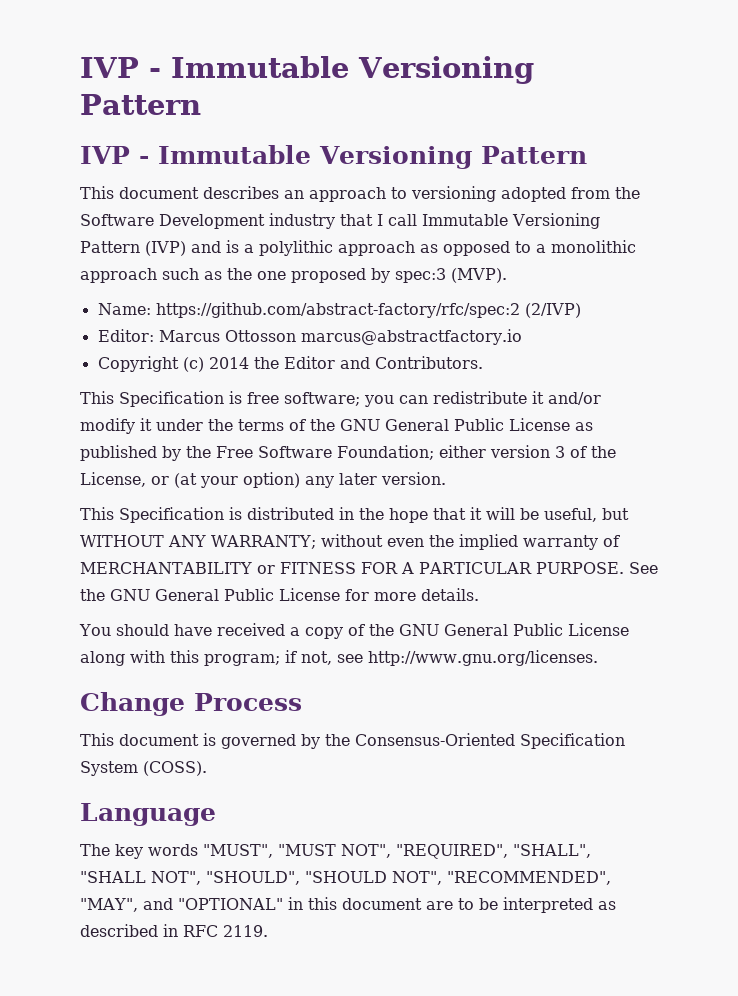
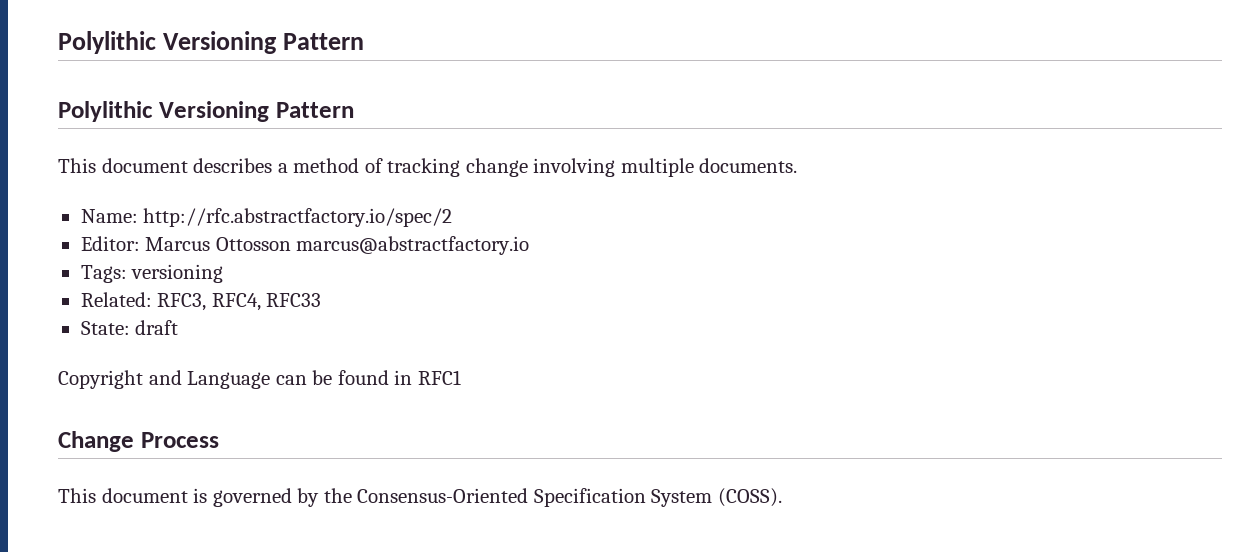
[80,56,534,84] [80,94,201,115] [80,145,311,164] IVP - Immutable Versioning Pattern // IVP - Immutable -> [58,31,365,54] [58,101,153,122] Polylithic Versioning Pattern // Polylithic
[284,186,640,202] [80,213,600,229] [80,240,636,256] [80,268,507,283] an approach to versioning adopted from the Software Development industry that I call Immutable Versioning Pattern (IVP) and is a polylithic approach as opposed to a monolithic approach such as the one proposed by spec:3 (MVP). -> [277,158,798,177] a method of tracking change involving multiple documents.
[155,302,581,318] https://github.com/abstract-factory/rfc/spec:2 (2/IVP) -> [143,208,453,227] http://rfc.abstractfactory.io/spec/2
[97,356,483,372] [80,391,601,407] [80,418,593,434] [80,445,616,461] [80,472,446,488] [80,507,629,523] [80,534,620,550] [80,562,658,574] [80,588,479,601] [79,623,629,639] [80,650,598,666] Copyright (c) 2014 the Editor and Contributors. // This Specification is free software; you can redistribute it and/or modify it under the terms of the GNU General Public License as published by the Free Software Foundation; either version 3 of the License, or (at your option) any later version. // This Specification is distributed in the hope that it will be useful, but WITHOUT ANY WARRANTY; without even the implied warranty of MERCHANTABILITY or FITNESS FOR A PARTICULAR PURPOSE. See the GNU General Public License for more details. // You should have received a copy of the GNU General Public License along with this program; if not, see http://www.gnu.org/licenses. -> [80,264,224,283] [80,292,322,311] [80,320,179,335] [58,370,461,389] Tags: versioning // Related: RFC3, RFC4, RFC33 // State: draft // Copyright and Language can be found in RFC1
[80,803,216,826] [80,844,591,859] [80,871,611,885] [80,897,616,913] [80,924,268,937] // Language // The key words "MUST", "MUST NOT", "REQUIRED", "SHALL", "SHALL NOT", "SHOULD", "SHOULD NOT", "RECOMMENDED", "MAY", and "OPTIONAL" in this document are to be interpreted as described in RFC 2119. -> (782, 497) none

